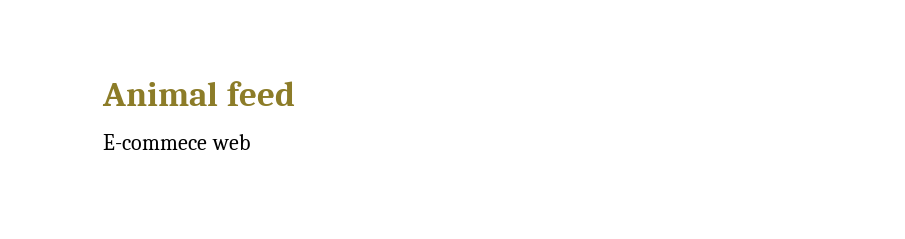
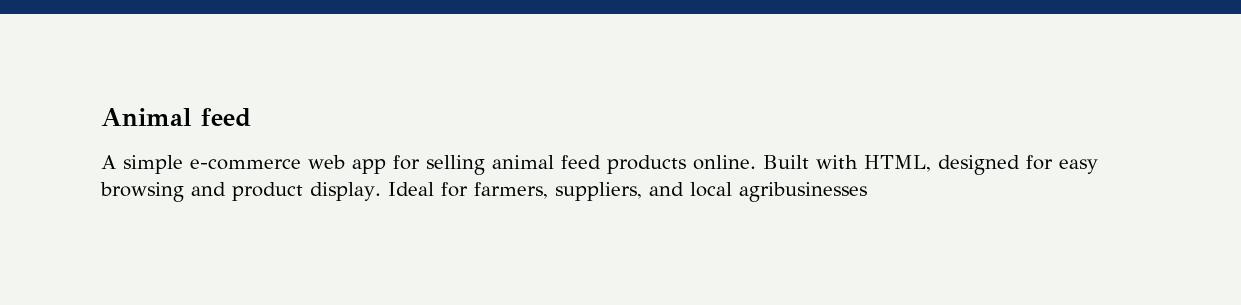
[103,134,250,150] E-commece web -> [101,155,1098,175] [100,182,867,202] A simple e-commerce web app for selling animal feed products online. Built with HTML, designed for easy browsing and product display. Ideal for farmers, suppliers, and local agribusinesses

